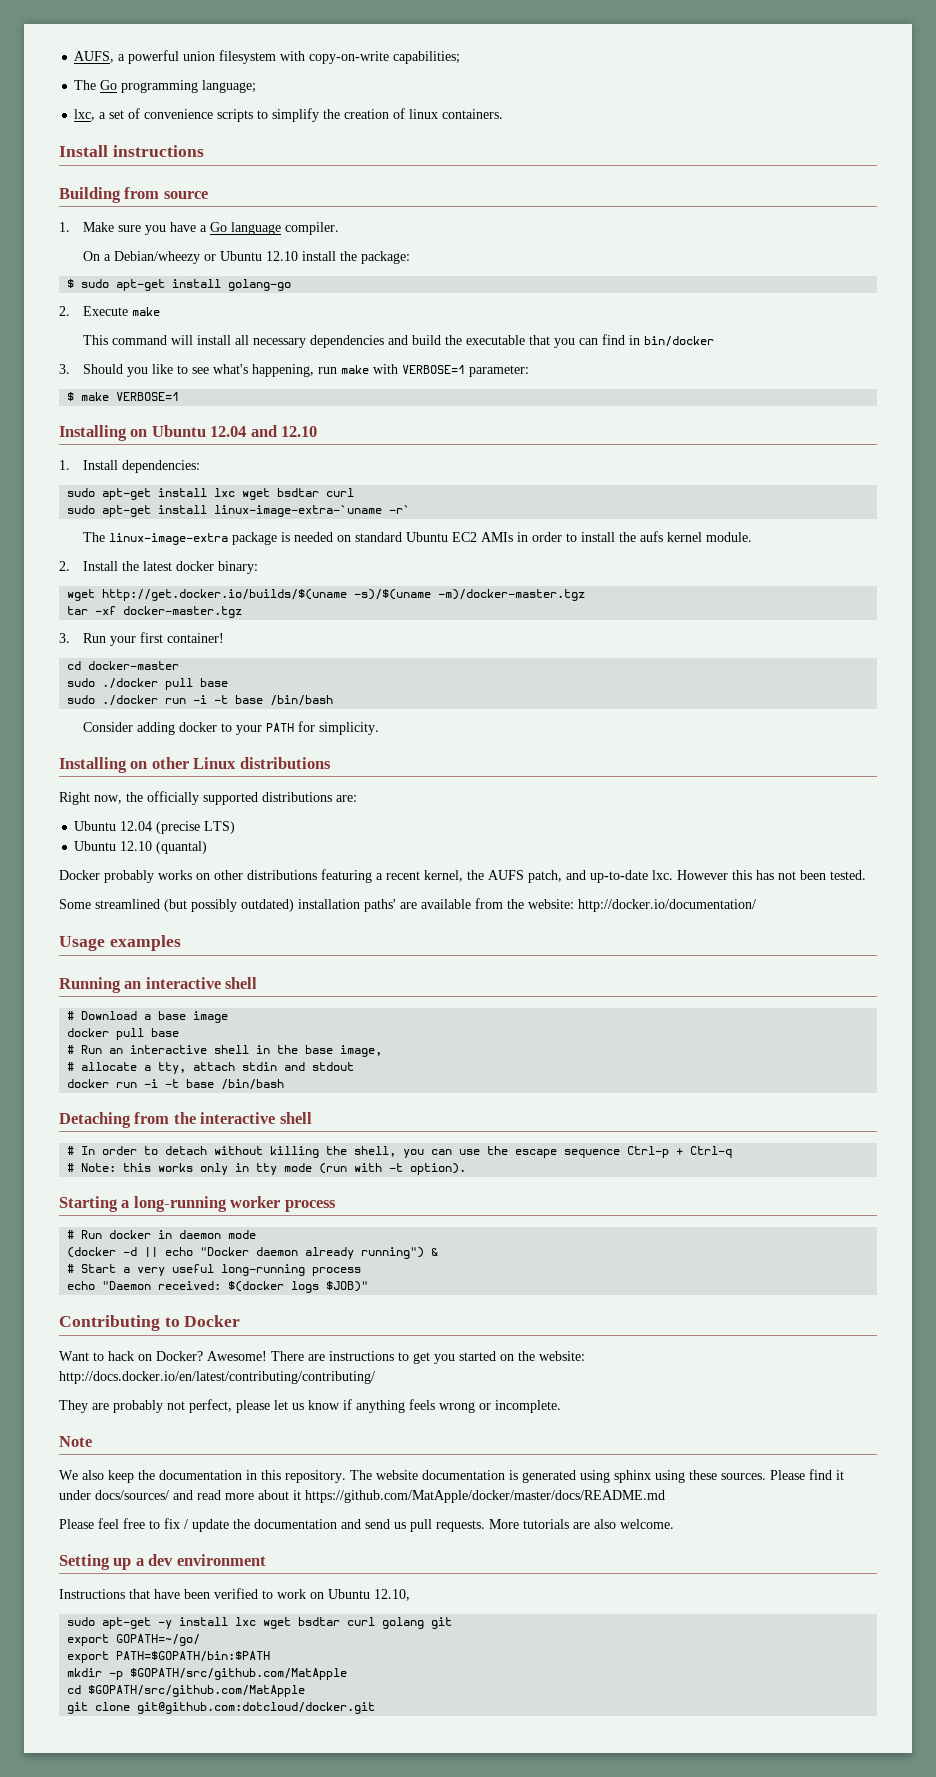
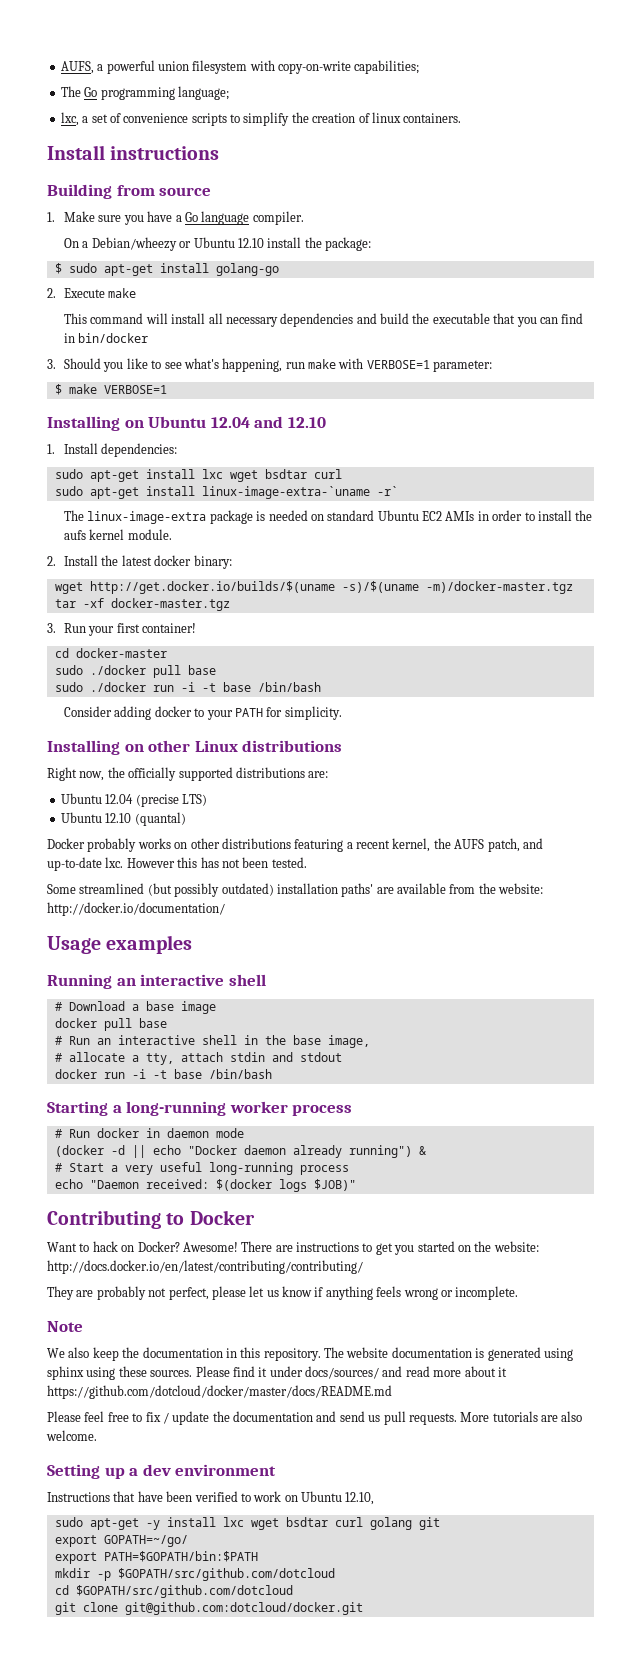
[59,1112,312,1128] [67,1146,733,1158] [67,1163,467,1175] // Detaching from the interactive shell // # In order to detach without killing the shell, you can use the escape sequence Ctrl-p + Ctrl-q // # Note: this works only in tty mode (run with -t option). -> (272, 1074) none
[305,1490,665,1503] https://github.com/MatApple/docker/master/docs/README.md -> [47,1385,392,1399] https://github.com/dotcloud/docker/master/docs/README.md
[130,1668,348,1680] [67,1685,306,1697] $GOPATH/src/github.com/MatApple // cd $GOPATH/src/github.com/MatApple -> [117,1568,335,1581] [54,1585,293,1598] $GOPATH/src/github.com/dotcloud // cd $GOPATH/src/github.com/dotcloud

